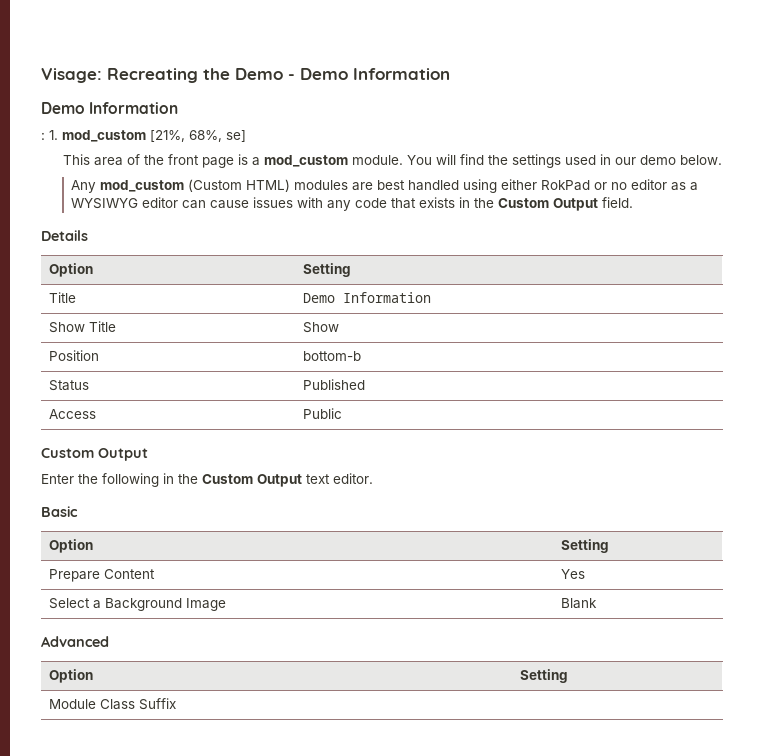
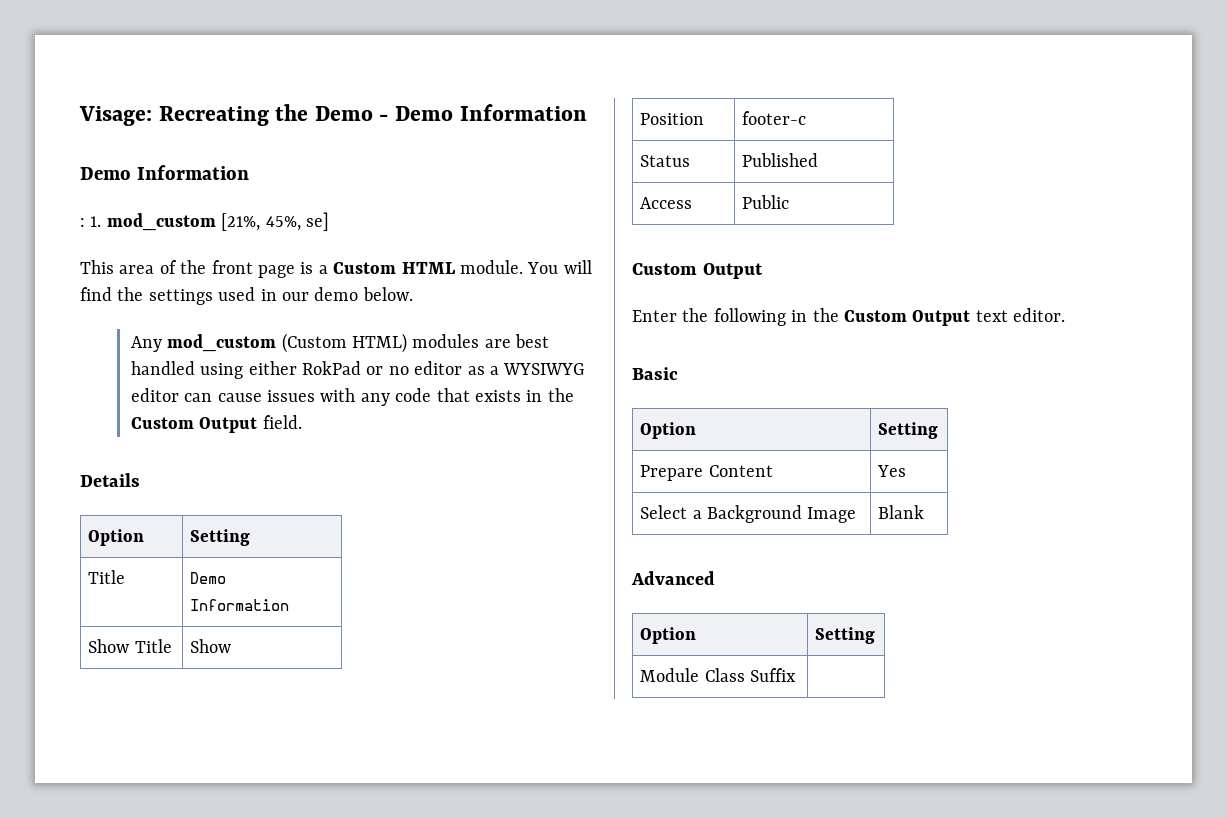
[189,130,222,142] 68%, -> [265,216,301,231] 45%,
[263,155,348,167] mod_custom -> [333,262,455,274] Custom HTML
[302,351,361,361] bottom-b -> [742,111,807,125] footer-c

